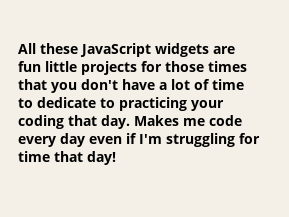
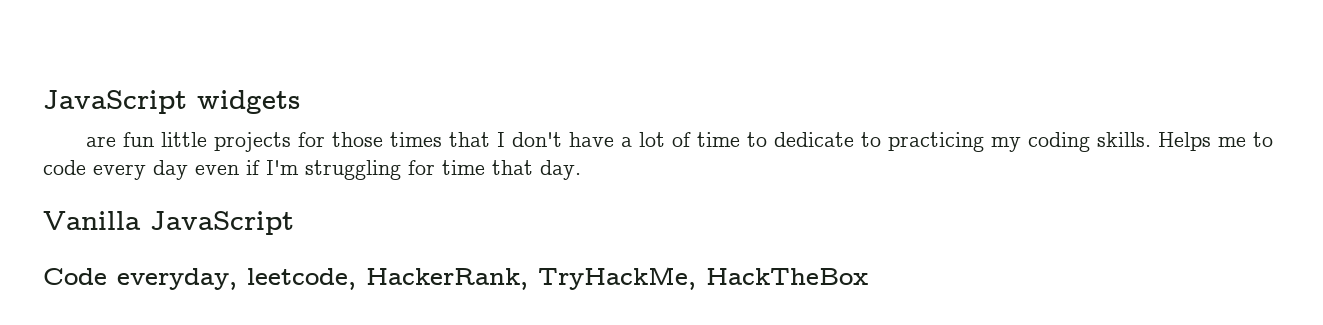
[18,43,78,54] All these -> (43, 102) none
(209, 50) none -> (300, 102) //
[51,82,77,93] you -> [496,132,505,147] I
[191,100,224,111] [18,115,205,129] your coding that day. Makes me -> [990,132,1273,152] my coding skills. Helps me to
[87,151,116,165] day! -> [540,160,581,180] [43,211,294,235] [43,267,868,290] day. // Vanilla JavaScript // Code everyday, leetcode, HackerRank, TryHackMe, HackTheBox

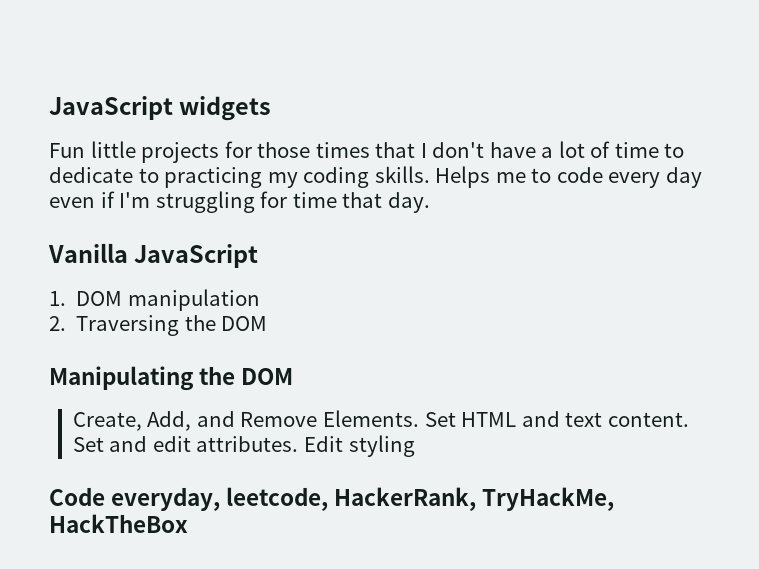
[85,132,154,147] are fun -> [49,143,85,158] Fun
(294, 223) none -> [49,289,260,311] [49,315,268,336] [49,366,294,391] [72,410,689,431] [72,435,415,457] // 1. DOM manipulation // 2. Traversing the DOM // Manipulating the DOM // Create, Add, and Remove Elements. Set HTML and text content. Set and edit attributes. Edit styling

